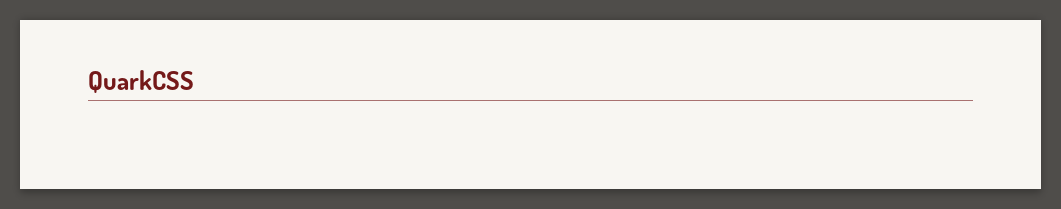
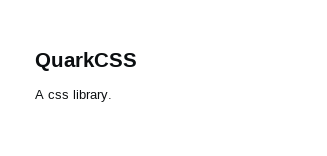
(194, 81) none -> [35,90,112,102] // A css library.

